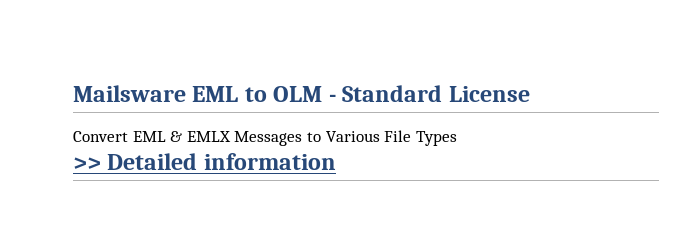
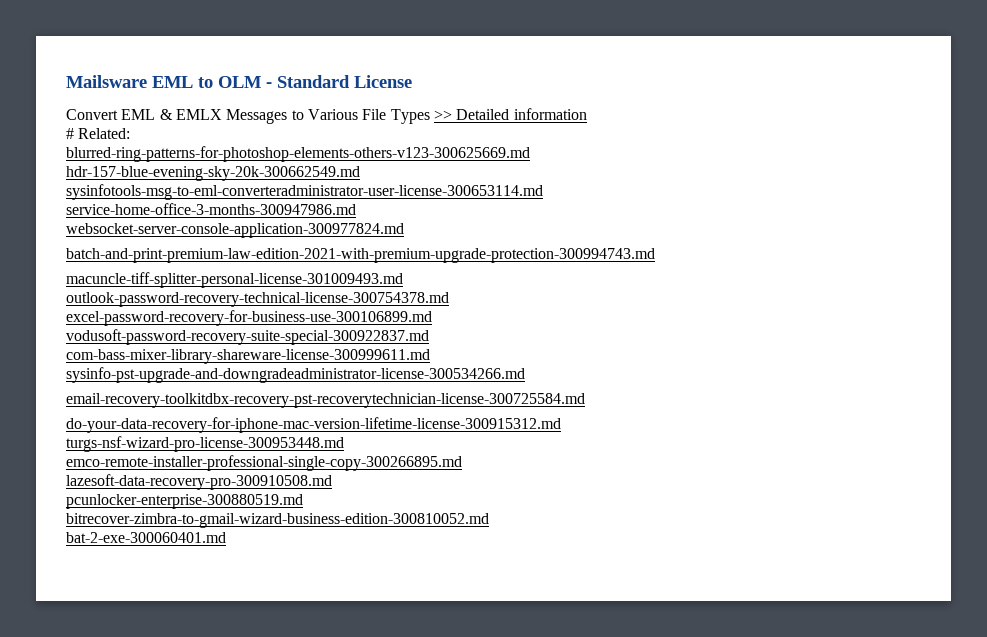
(457, 138) // -> (430, 116) none
(336, 161) none -> [66,128,131,139] [66,146,530,162] [66,166,360,181] [66,184,543,200] [66,203,356,215] [66,223,404,238] [66,248,655,263] [66,272,403,288] [66,292,449,307] [66,310,432,326] [66,329,429,345] [66,349,430,364] [66,367,525,383] [66,393,585,408] [66,417,561,433] [66,436,344,452] [66,455,462,471] [66,474,332,490] [66,494,303,509] [66,513,489,528] [66,532,226,543] // # Related: // blurred-ring-patterns-for-photoshop-elements-others-v123-300625669.md // hdr-157-blue-evening-sky-20k-300662549.md // sysinfotools-msg-to-eml-converteradministrator-user-license-300653114.md // service-home-office-3-months-300947986.md // websocket-server-console-application-300977824.md // batch-and-print-premium-law-edition-2021-with-premium-upgrade-protection-300994743.md // macuncle-tiff-splitter-personal-license-301009493.md // outlook-password-recovery-technical-license-300754378.md // excel-password-recovery-for-business-use-300106899.md // vodusoft-password-recovery-suite-special-300922837.md // com-bass-mixer-library-shareware-license-300999611.md // sysinfo-pst-upgrade-and-downgradeadministrator-license-300534266.md // email-recovery-toolkitdbx-recovery-pst-recoverytechnician-license-300725584.md // do-your-data-recovery-for-iphone-mac-version-lifetime-license-300915312.md // turgs-nsf-wizard-pro-license-300953448.md // emco-remote-installer-professional-single-copy-300266895.md // lazesoft-data-recovery-pro-300910508.md // pcunlocker-enterprise-300880519.md // bitrecover-zimbra-to-gmail-wizard-business-edition-300810052.md // bat-2-exe-300060401.md

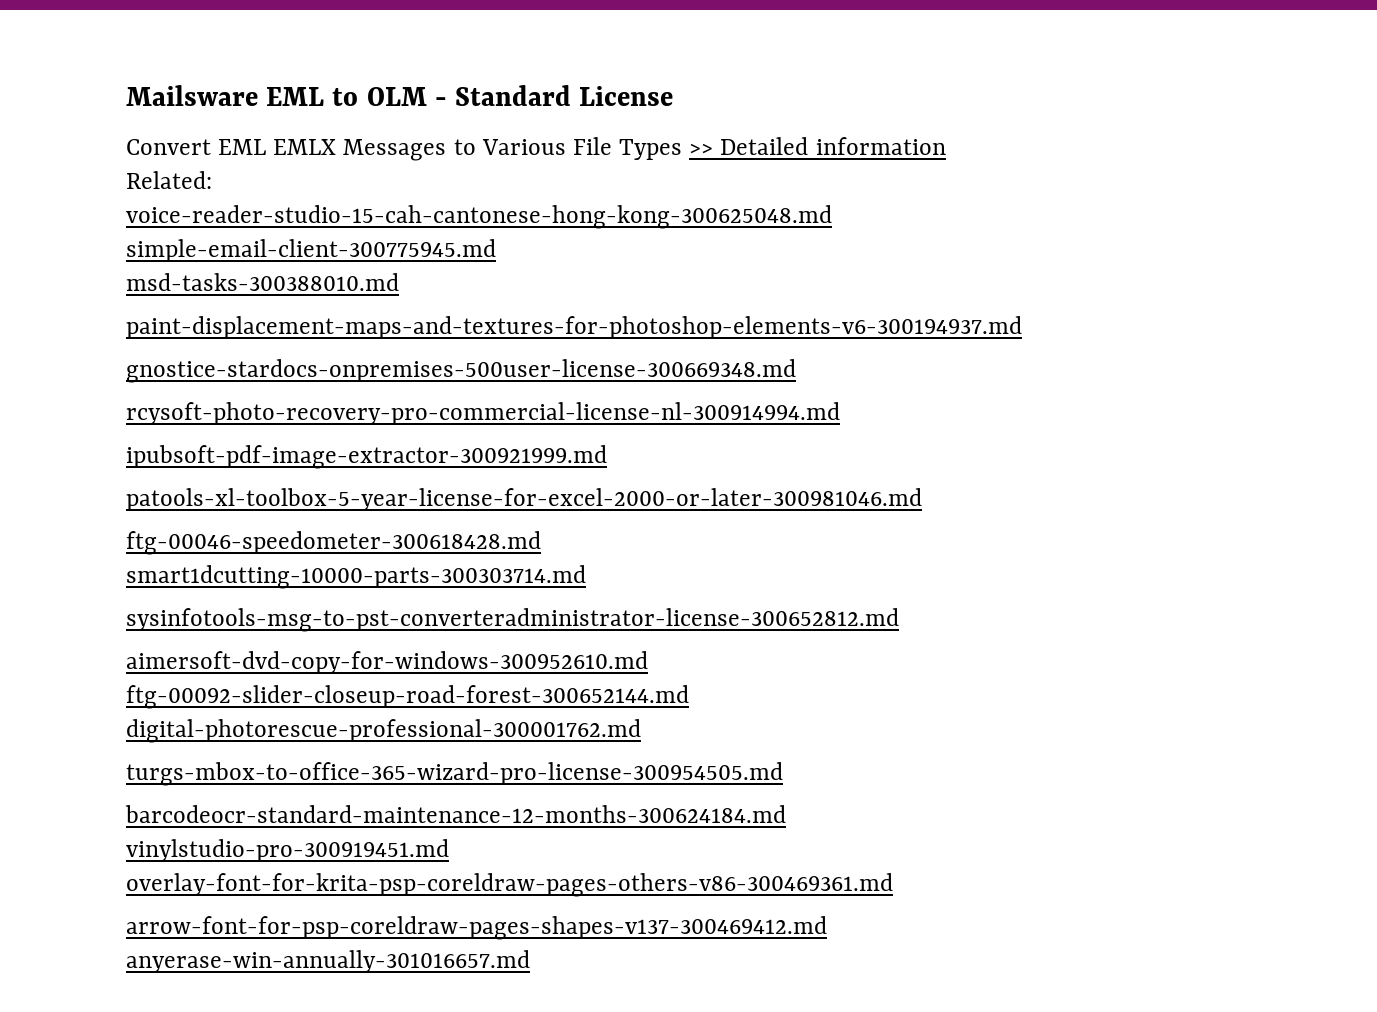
[159,109,173,120] & -> (267, 147) none
[66,128,74,139] # -> (946, 146) none
[66,146,530,162] [66,166,360,181] [66,184,543,200] [66,203,356,215] [66,223,404,238] [66,248,655,263] [66,272,403,288] [66,292,449,307] [66,310,432,326] [66,329,429,345] [66,349,430,364] [66,367,525,383] [66,393,585,408] [66,417,561,433] [66,436,344,452] [66,455,462,471] [66,474,332,490] [66,494,303,509] [66,513,489,528] [66,532,226,543] blurred-ring-patterns-for-photoshop-elements-others-v123-300625669.md // hdr-157-blue-evening-sky-20k-300662549.md // sysinfotools-msg-to-eml-converteradministrator-user-license-300653114.md // service-home-office-3-months-300947986.md // websocket-server-console-application-300977824.md // batch-and-print-premium-law-edition-2021-with-premium-upgrade-protection-300994743.md // macuncle-tiff-splitter-personal-license-301009493.md // outlook-password-recovery-technical-license-300754378.md // excel-password-recovery-for-business-use-300106899.md // vodusoft-password-recovery-suite-special-300922837.md // com-bass-mixer-library-shareware-license-300999611.md // sysinfo-pst-upgrade-and-downgradeadministrator-license-300534266.md // email-recovery-toolkitdbx-recovery-pst-recoverytechnician-license-300725584.md // do-your-data-recovery-for-iphone-mac-version-lifetime-license-300915312.md // turgs-nsf-wizard-pro-license-300953448.md // emco-remote-installer-professional-single-copy-300266895.md // lazesoft-data-recovery-pro-300910508.md // pcunlocker-enterprise-300880519.md // bitrecover-zimbra-to-gmail-wizard-business-edition-300810052.md // bat-2-exe-300060401.md -> [126,205,832,229] [126,239,496,262] [126,273,399,291] [126,316,1022,339] [126,359,796,383] [126,402,840,425] [126,445,607,469] [126,488,922,511] [126,531,541,555] [126,565,586,589] [126,608,899,632] [126,651,648,674] [126,685,689,709] [126,719,641,743] [126,762,783,786] [125,805,786,823] [126,839,449,862] [126,873,893,897] [126,916,827,940] [126,950,530,973] voice-reader-studio-15-cah-cantonese-hong-kong-300625048.md // simple-email-client-300775945.md // msd-tasks-300388010.md // paint-displacement-maps-and-textures-for-photoshop-elements-v6-300194937.md // gnostice-stardocs-onpremises-500user-license-300669348.md // rcysoft-photo-recovery-pro-commercial-license-nl-300914994.md // ipubsoft-pdf-image-extractor-300921999.md // patools-xl-toolbox-5-year-license-for-excel-2000-or-later-300981046.md // ftg-00046-speedometer-300618428.md // smart1dcutting-10000-parts-300303714.md // sysinfotools-msg-to-pst-converteradministrator-license-300652812.md // aimersoft-dvd-copy-for-windows-300952610.md // ftg-00092-slider-closeup-road-forest-300652144.md // digital-photorescue-professional-300001762.md // turgs-mbox-to-office-365-wizard-pro-license-300954505.md // barcodeocr-standard-maintenance-12-months-300624184.md // vinylstudio-pro-300919451.md // overlay-font-for-krita-psp-coreldraw-pages-others-v86-300469361.md // arrow-font-for-psp-coreldraw-pages-shapes-v137-300469412.md // anyerase-win-annually-301016657.md

